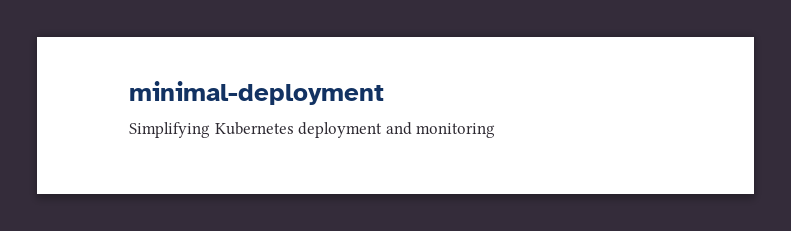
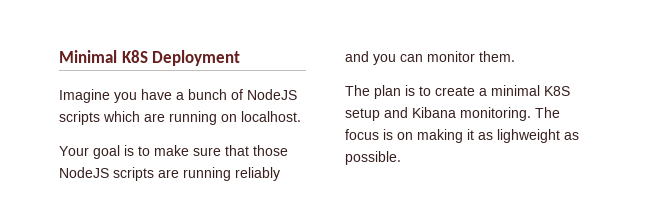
[129,81,384,105] [129,122,496,138] minimal-deployment // Simplifying Kubernetes deployment and monitoring -> [59,50,241,66] [59,89,297,103] [59,111,301,125] [59,145,288,159] [59,167,280,181] [345,51,515,65] [345,85,570,99] [345,107,560,121] [345,129,579,143] [345,151,401,165] Minimal K8S Deployment // Imagine you have a bunch of NodeJS scripts which are running on localhost. // Your goal is to make sure that those NodeJS scripts are running reliably and you can monitor them. // The plan is to create a minimal K8S setup and Kibana monitoring. The focus is on making it as lighweight as possible.

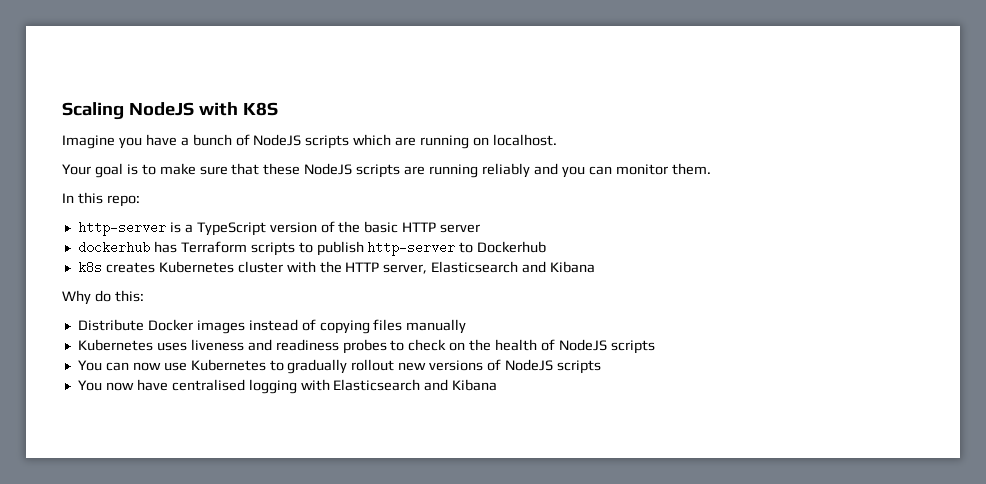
[59,50,241,66] Minimal K8S Deployment -> [62,102,278,120] Scaling NodeJS with K8S
[253,145,288,156] those -> [263,163,301,175] these
[345,85,570,99] [345,107,560,121] [345,129,579,143] [345,151,401,165] The plan is to create a minimal K8S setup and Kibana monitoring. The focus is on making it as lighweight as possible. -> [62,192,140,207] [77,221,481,236] [77,241,547,256] [77,261,596,274] [62,290,144,305] [77,319,467,334] [77,339,655,354] [77,359,601,374] [77,379,498,394] In this repo: // http-server is a TypeScript version of the basic HTTP server // dockerhub has Terraform scripts to publish http-server to Dockerhub // k8s creates Kubernetes cluster with the HTTP server, Elasticsearch and Kibana // Why do this: // Distribute Docker images instead of copying files manually // Kubernetes uses liveness and readiness probes to check on the health of NodeJS scripts // You can now use Kubernetes to gradually rollout new versions of NodeJS scripts // You now have centralised logging with Elasticsearch and Kibana

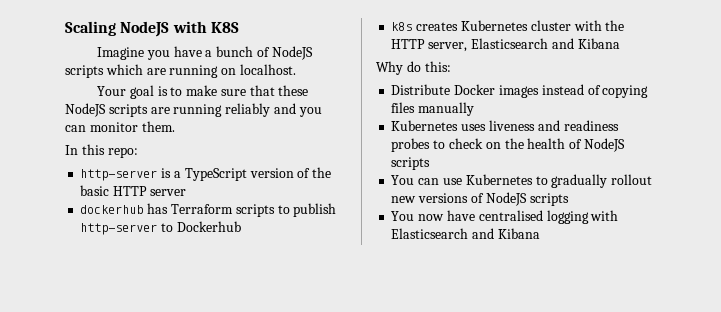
[132,362,161,371] now -> (440, 181) none

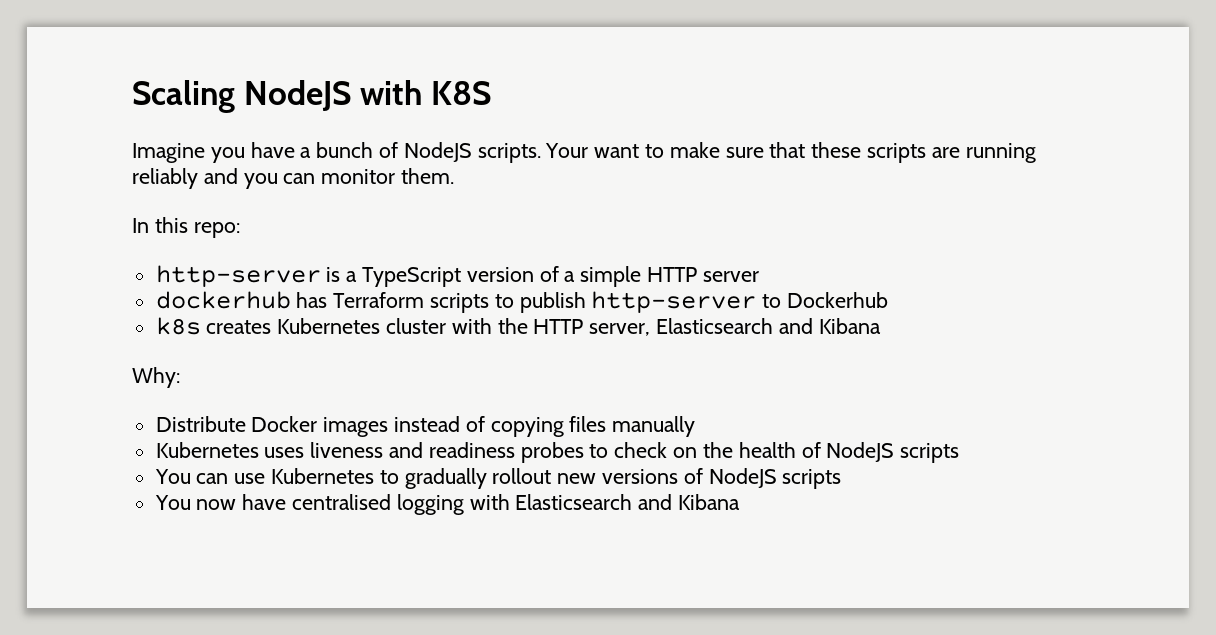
[65,64,296,78] [97,85,168,99] scripts which are running on localhost. // Your goal is -> [477,143,640,163] scripts. Your want
[65,103,106,117] NodeJS -> (862, 150) none
[312,167,332,178] [80,185,110,196] the basic -> [564,266,642,287] a simple
[376,61,451,75] Why do this: -> [132,367,180,388] Why:

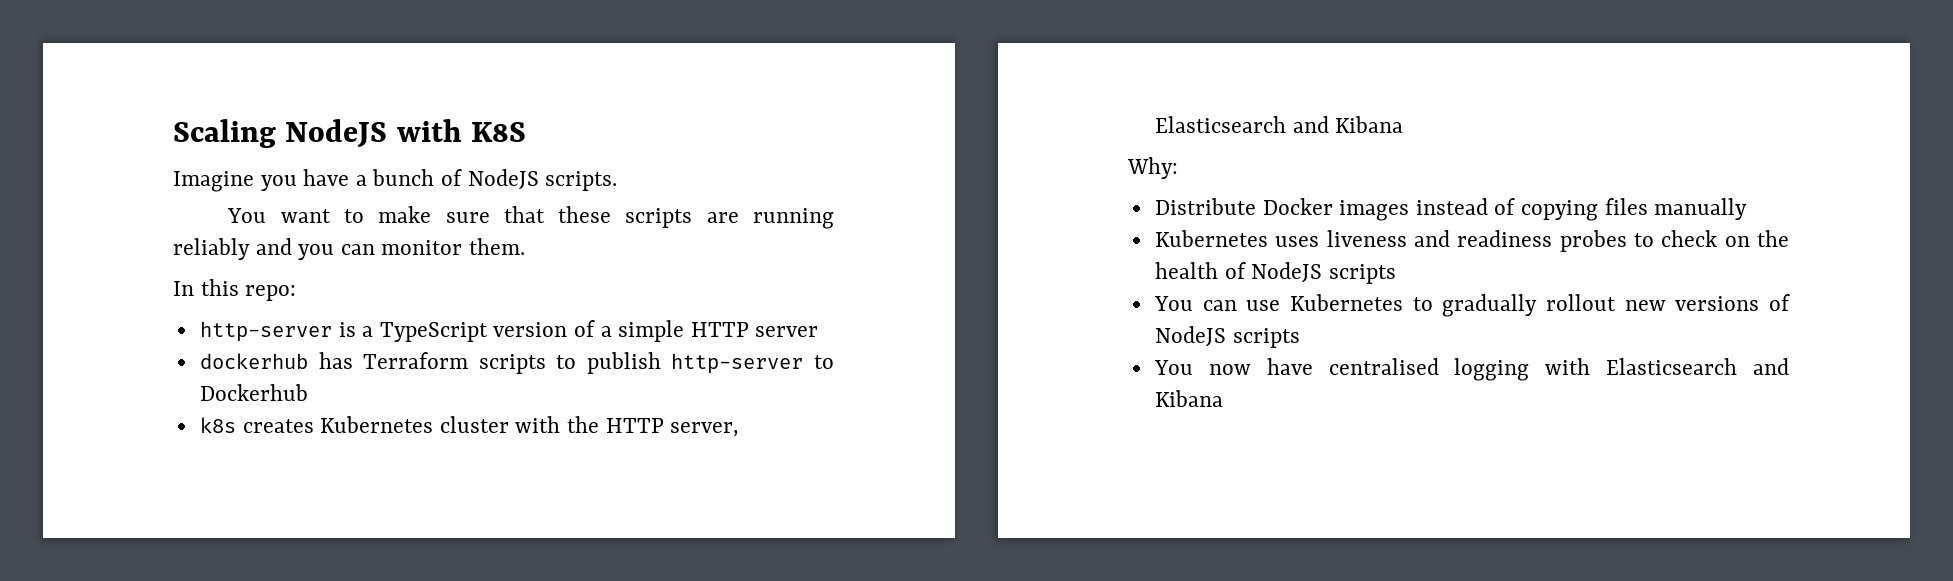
[545,143,589,158] Your -> [227,208,267,223] // You

